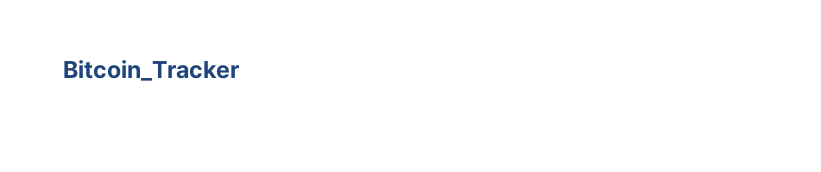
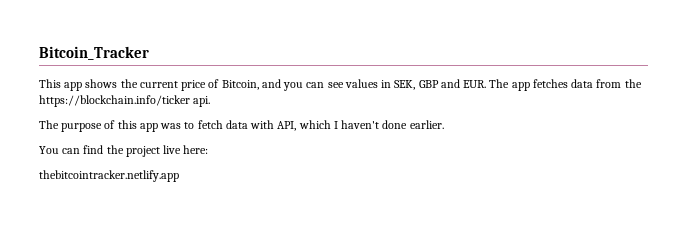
(240, 70) none -> [39,79,642,91] [39,95,211,107] [39,120,444,132] [39,145,209,157] [39,170,179,182] // This app shows the current price of Bitcoin, and you can see values in SEK, GBP and EUR. The app fetches data from the https://blockchain.info/ticker api. // The purpose of this app was to fetch data with API, which I haven't done earlier. // You can find the project live here: // thebitcointracker.netlify.app

